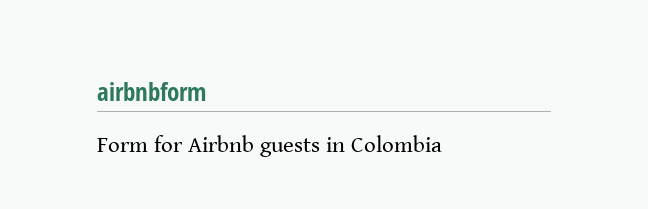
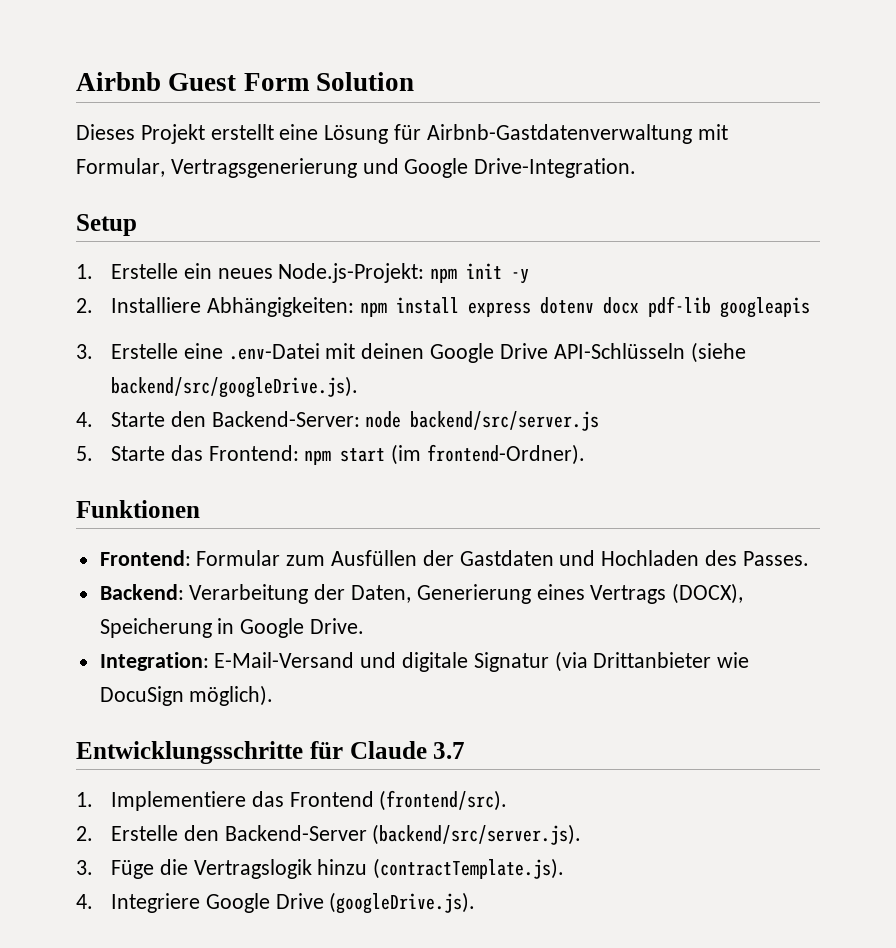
[97,82,206,101] [97,135,443,157] airbnbform // Form for Airbnb guests in Colombia -> [76,72,414,91] [76,124,728,144] [76,158,637,178] [76,214,137,236] [76,263,530,284] [76,296,810,318] [76,342,746,363] [111,376,359,398] [76,411,600,431] [76,444,586,465] [76,500,200,518] [99,550,809,566] [99,583,744,604] [99,618,365,638] [99,651,750,672] [99,685,274,706] [76,741,466,764] [76,790,508,811] [76,824,582,845] [76,858,565,879] [76,892,476,914] Airbnb Guest Form Solution // Dieses Projekt erstellt eine Lösung für Airbnb-Gastdatenverwaltung mit Formular, Vertragsgenerierung und Google Drive-Integration. // Setup // 1. Erstelle ein neues Node.js-Projekt: npm init -y // 2. Installiere Abhängigkeiten: npm install express dotenv docx pdf-lib googleapis // 3. Erstelle eine .env-Datei mit deinen Google Drive API-Schlüsseln (siehe backend/src/googleDrive.js). // 4. Starte den Backend-Server: node backend/src/server.js // 5. Starte das Frontend: npm start (im frontend-Ordner). // Funktionen // Frontend: Formular zum Ausfüllen der Gastdaten und Hochladen des Passes. // Backend: Verarbeitung der Daten, Generierung eines Vertrags (DOCX), Speicherung in Google Drive. // Integration: E-Mail-Versand und digitale Signatur (via Drittanbieter wie DocuSign möglich). // Entwicklungsschritte für Claude 3.7 // 1. Implementiere das Frontend (frontend/src). // 2. Erstelle den Backend-Server (backend/src/server.js). // 3. Füge die Vertragslogik hinzu (contractTemplate.js). // 4. Integriere Google Drive (googleDrive.js).

